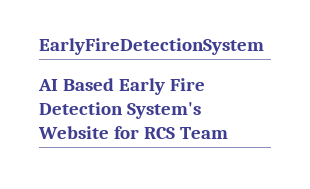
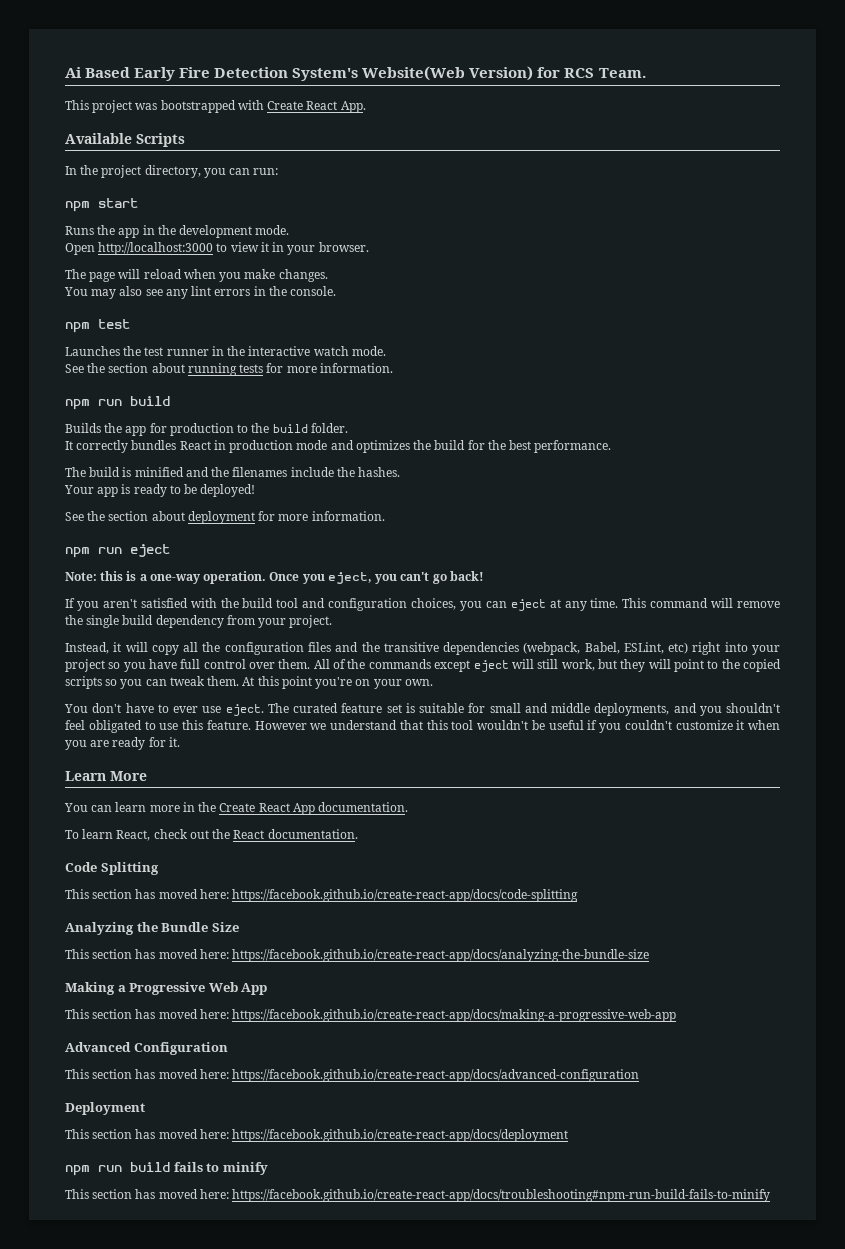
[39,38,264,55] [38,79,58,91] EarlyFireDetectionSystem // AI -> [65,67,82,78] Ai
[38,126,228,139] Website for RCS Team -> [362,66,646,81] [65,100,366,113] [65,133,185,147] [65,165,279,178] [65,198,138,212] [65,225,290,238] [65,242,369,255] [65,269,328,282] [64,286,337,299] [65,319,130,333] [65,346,386,356] [65,363,393,376] [65,396,170,410] [65,423,348,436] [65,440,612,453] [65,467,401,477] [64,484,256,497] [65,511,385,524] [65,544,170,558] [65,571,484,584] [65,598,780,611] [65,615,333,628] [65,642,781,655] [65,659,781,672] [65,676,433,689] [64,703,780,716] [65,720,780,733] [65,737,180,750] [65,771,147,781] [64,802,409,815] [65,829,358,841] [65,862,159,875] [65,889,579,902] [65,922,239,935] [65,949,650,962] [65,982,268,995] [65,1009,677,1022] [65,1042,228,1055] [65,1069,640,1082] [65,1102,145,1115] [65,1129,569,1142] [65,1162,268,1176] [65,1189,771,1202] Website(Web Version) for RCS Team. // This project was bootstrapped with Create React App. // Available Scripts // In the project directory, you can run: // npm start // Runs the app in the development mode. // Open http://localhost:3000 to view it in your browser. // The page will reload when you make changes. // You may also see any lint errors in the console. // npm test // Launches the test runner in the interactive watch mode. // See the section about running tests for more information. // npm run build // Builds the app for production to the build folder. // It correctly bundles React in production mode and optimizes the build for the best performance. // The build is minified and the filenames include the hashes. // Your app is ready to be deployed! // See the section about deployment for more information. // npm run eject // Note: this is a one-way operation. Once you eject, you can't go back! // If you aren't satisfied with the build tool and configuration choices, you can eject at any time. This command will remove the single build dependency from your project. // Instead, it will copy all the configuration files and the transitive dependencies (webpack, Babel, ESLint, etc) right into your project so you have full control over them. All of the commands except eject will still work, but they will point to the copied scripts so you can tweak them. At this point you're on your own. // You don't have to ever use eject. The curated feature set is suitable for small and middle deployments, and you shouldn't feel obligated to use this feature. However we understand that this tool wouldn't be useful if you couldn't customize it when you are ready for it. // Learn More // You can learn more in the Create React App documentation. // To learn React, check out the React documentation. // Code Splitting // This section has moved here: https://facebook.github.io/create-react-app/docs/code-splitting // Analyzing the Bundle Size // This section has moved here: https://facebook.github.io/create-react-app/docs/analyzing-the-bundle-size // Making a Progressive Web App // This section has moved here: https://facebook.github.io/create-react-app/docs/making-a-progressive-web-app // Advanced Configuration // This section has moved here: https://facebook.github.io/create-react-app/docs/advanced-configuration // Deployment // This section has moved here: https://facebook.github.io/create-react-app/docs/deployment // npm run build fails to minify // This section has moved here: https://facebook.github.io/create-react-app/docs/troubleshooting#npm-run-build-fails-to-minify

